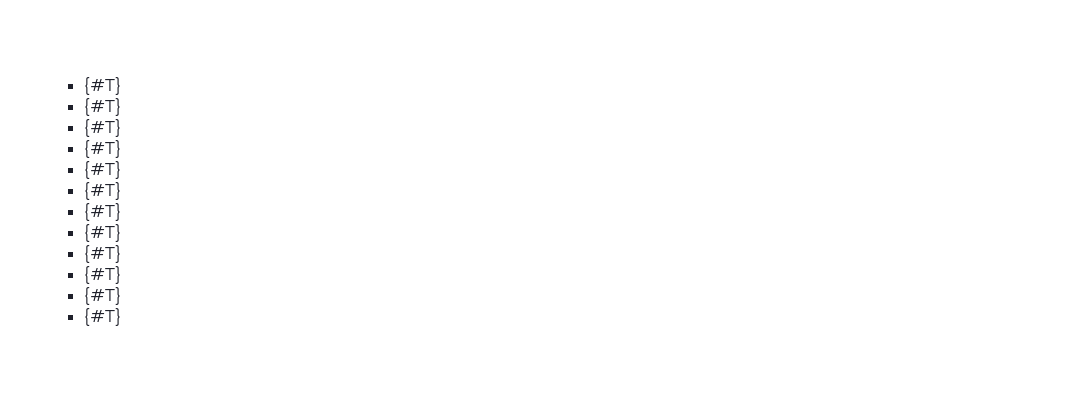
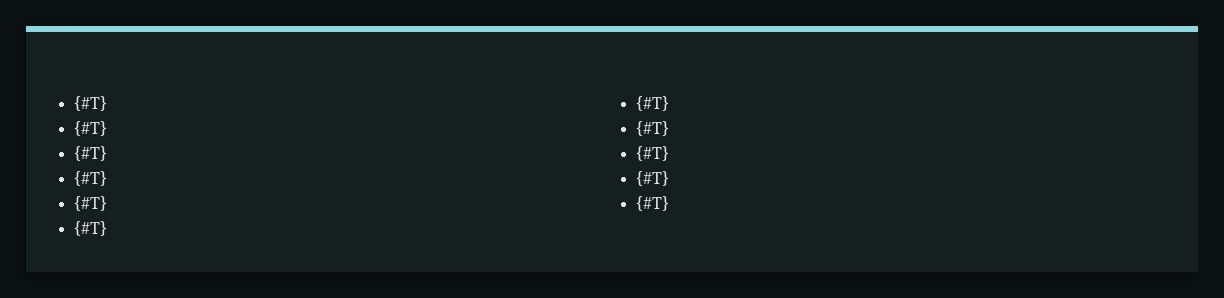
[83,308,123,326] // {#T} -> (669, 203) none

